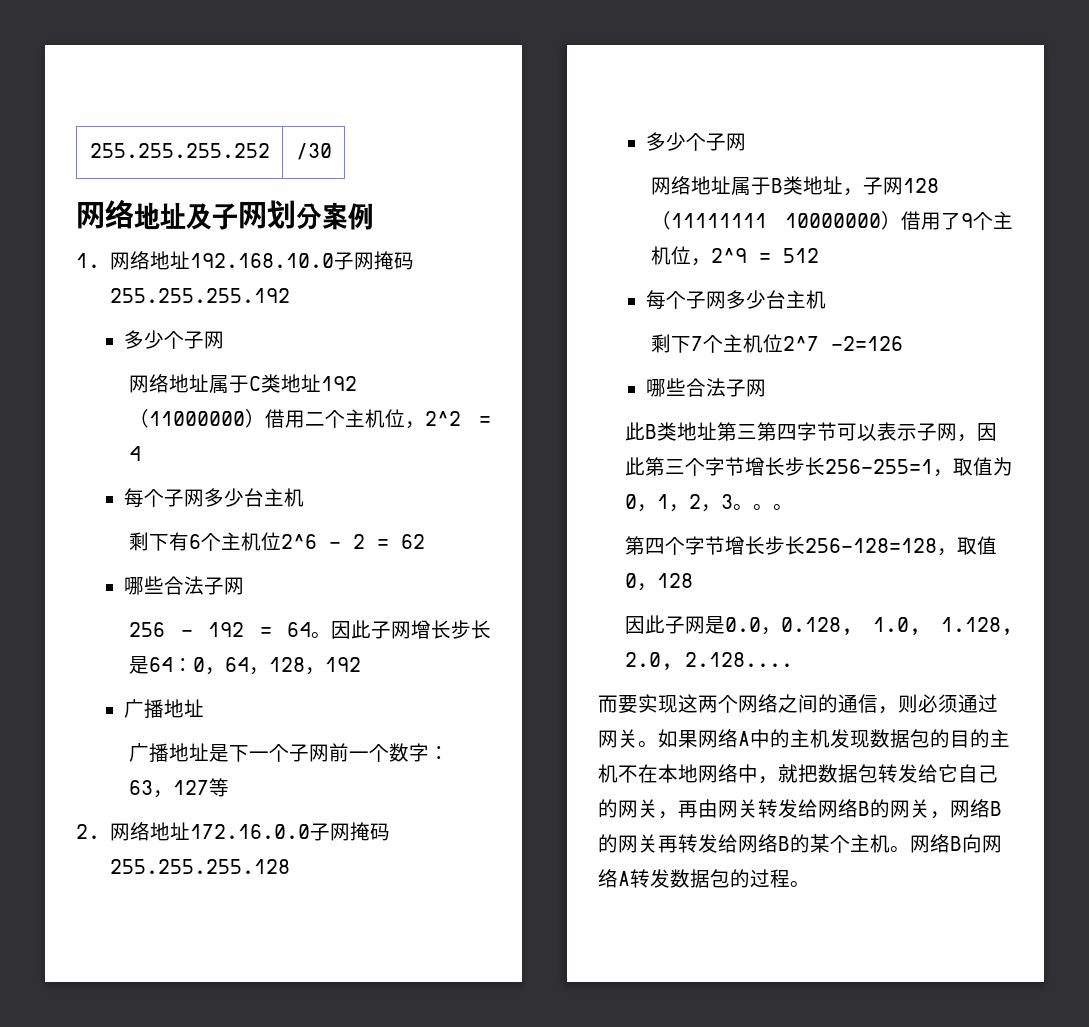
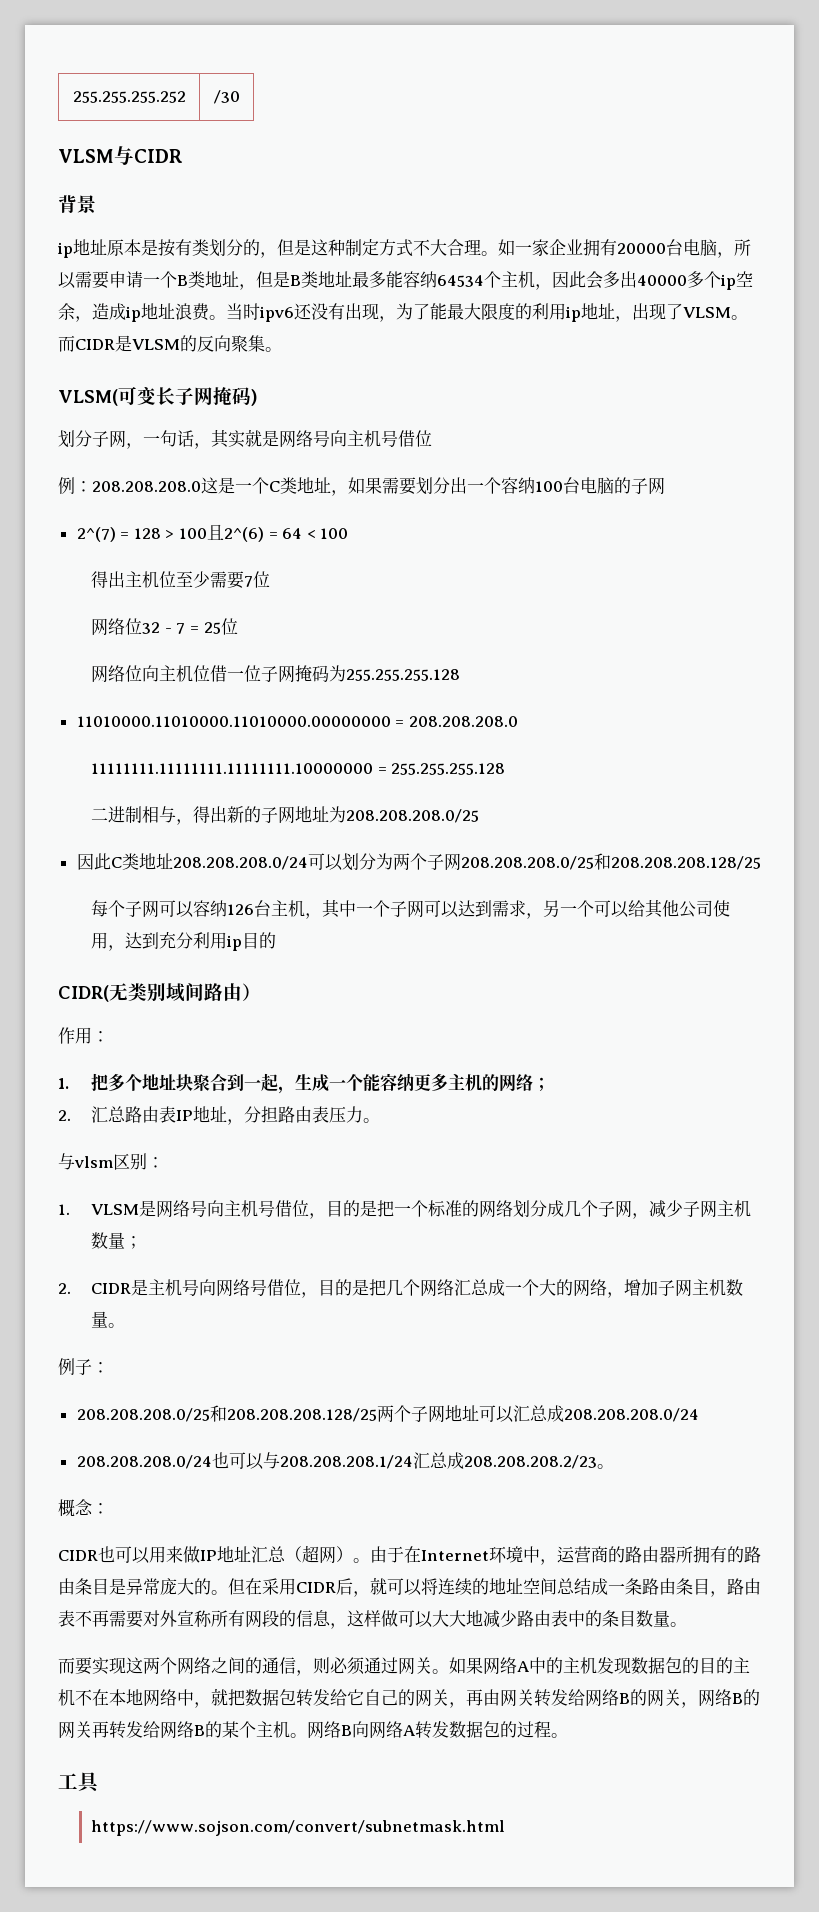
[76,200,374,230] [76,251,414,270] [109,288,290,303] [123,330,224,349] [129,374,358,394] [129,409,491,429] [129,446,142,461] [123,488,304,508] [129,532,426,551] [123,576,244,595] [129,620,491,639] [129,656,362,675] [123,699,204,719] [129,743,450,763] [129,778,230,798] [76,822,390,841] [109,859,290,874] [645,132,746,151] [651,176,940,196] [651,211,1013,230] [651,246,820,266] [645,290,826,310] [651,334,904,353] [645,378,766,397] [624,422,997,442] [624,457,1013,477] [624,494,793,512] [624,536,997,556] [624,573,693,591] [624,615,1013,635] [624,652,793,670] 网络地址及子网划分案例 // 1.网络地址192.168.10.0子网掩码255.255.255.192 // 多少个子网 // 网络地址属于C类地址192（11000000）借用二个主机位，2^2 = 4 // 每个子网多少台主机 // 剩下有6个主机位2^6 - 2 = 62 // 哪些合法子网 // 256 - 192 = 64。因此子网增长步长是64：0，64，128，192 // 广播地址 // 广播地址是下一个子网前一个数字：63，127等 // 2.网络地址172.16.0.0子网掩码255.255.255.128 // 多少个子网 // 网络地址属于B类地址，子网128（11111111 10000000）借用了9个主机位，2^9 = 512 // 每个子网多少台主机 // 剩下7个主机位2^7 -2=126 // 哪些合法子网 // 此B类地址第三第四字节可以表示子网，因此第三个字节增长步长256-255=1，取值为0，1，2，3。。。 // 第四个字节增长步长256-128=128，取值0，128 // 因此子网是0.0，0.128, 1.0, 1.128, 2.0, 2.128.... -> [58,146,183,165] [58,195,96,214] [57,239,751,258] [58,271,753,290] [58,303,748,322] [58,335,282,352] [58,386,258,406] [58,429,432,449] [58,477,665,496] [76,524,349,542] [91,571,271,589] [91,618,238,636] [91,665,461,683] [76,716,518,727] [91,763,506,775] [91,806,480,825] [76,853,761,871] [91,899,731,919] [91,931,277,951] [58,983,261,1002] [58,1027,109,1044] [58,1073,551,1094] [58,1106,381,1125] [58,1153,164,1170] [58,1200,752,1219] [91,1232,143,1249] [58,1279,744,1298] [91,1311,126,1328] [58,1358,109,1375] [76,1405,699,1423] [76,1452,614,1470] [58,1499,109,1517] [58,1545,761,1565] [58,1577,761,1597] [58,1610,687,1629] VLSM与CIDR // 背景 // ip地址原本是按有类划分的，但是这种制定方式不大合理。如一家企业拥有20000台电脑，所以需要申请一个B类地址，但是B类地址最多能容纳64534个主机，因此会多出40000多个ip空余，造成ip地址浪费。当时ipv6还没有出现，为了能最大限度的利用ip地址，出现了VLSM。而CIDR是VLSM的反向聚集。 // VLSM(可变长子网掩码) // 划分子网，一句话，其实就是网络号向主机号借位 // 例：208.208.208.0这是一个C类地址，如果需要划分出一个容纳100台电脑的子网 // 2^(7) = 128 > 100且2^(6) = 64 < 100 // 得出主机位至少需要7位 // 网络位32 - 7 = 25位 // 网络位向主机位借一位子网掩码为255.255.255.128 // 11010000.11010000.11010000.00000000 = 208.208.208.0 // 11111111.11111111.11111111.10000000 = 255.255.255.128 // 二进制相与，得出新的子网地址为208.208.208.0/25 // 因此C类地址208.208.208.0/24可以划分为两个子网208.208.208.0/25和208.208.208.128/25 // 每个子网可以容纳126台主机，其中一个子网可以达到需求，另一个可以给其他公司使用，达到充分利用ip目的 // CIDR(无类别域间路由） // 作用： // 1.把多个地址块聚合到一起，生成一个能容纳更多主机的网络； // 2.汇总路由表IP地址，分担路由表压力。 // 与vlsm区别： // 1. VLSM是网络号向主机号借位，目的是把一个标准的网络划分成几个子网，减少子网主机数量； // 2. CIDR是主机号向网络号借位，目的是把几个网络汇总成一个大的网络，增加子网主机数量。 // 例子： // 208.208.208.0/25和208.208.208.128/25两个子网地址可以汇总成208.208.208.0/24 // 208.208.208.0/24也可以与208.208.208.1/24汇总成208.208.208.2/23。 // 概念： // CIDR也可以用来做IP地址汇总（超网）。由于在Internet环境中，运营商的路由器所拥有的路由条目是异常庞大的。但在采用CIDR后，就可以将连续的地址空间总结成一条路由条目，路由表不再需要对外宣称所有网段的信息，这样做可以大大地减少路由表中的条目数量。
(810, 884) none -> [58,1772,100,1793] [91,1820,506,1836] // 工具 // https://www.sojson.com/convert/subnetmask.html

